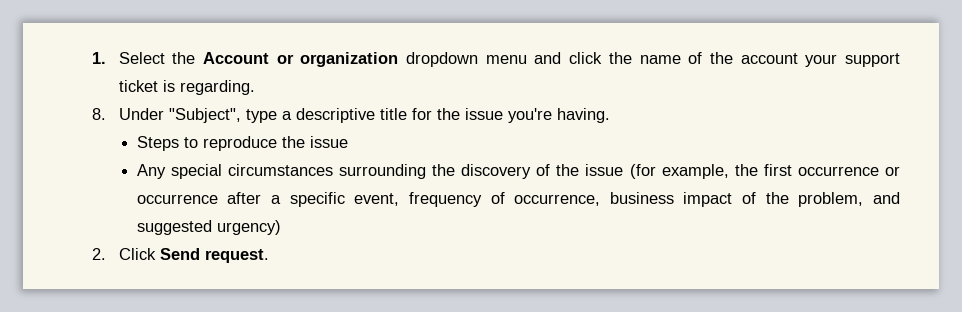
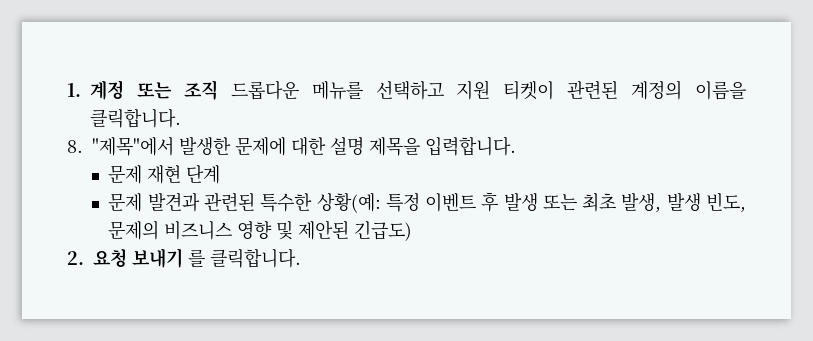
[118,52,901,67] [118,80,255,95] [92,108,610,123] [136,136,348,151] [136,164,901,179] [136,192,901,207] [136,220,281,235] [92,248,269,263] Select the Account or organization dropdown menu and click the name of the account your support ticket is regarding. // 8. Under "Subject", type a descriptive title for the issue you're having. // Steps to reproduce the issue // Any special circumstances surrounding the discovery of the issue (for example, the first occurrence or occurrence after a specific event, frequency of occurrence, business impact of the problem, and suggested urgency) // 2. Click Send request. -> [90,80,746,100] [90,108,181,128] [67,136,516,156] [108,165,221,184] [108,192,746,213] [108,220,413,241] [67,248,301,268] 계정 또는 조직 드롭다운 메뉴를 선택하고 지원 티켓이 관련된 계정의 이름을 클릭합니다. // 8. "제목"에서 발생한 문제에 대한 설명 제목을 입력합니다. // 문제 재현 단계 // 문제 발견과 관련된 특수한 상황(예: 특정 이벤트 후 발생 또는 최초 발생, 발생 빈도, 문제의 비즈니스 영향 및 제안된 긴급도) // 2. 요청 보내기 를 클릭합니다.

